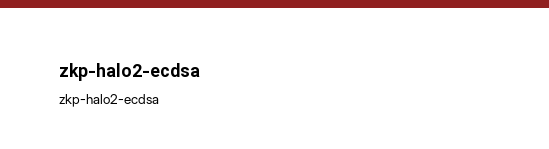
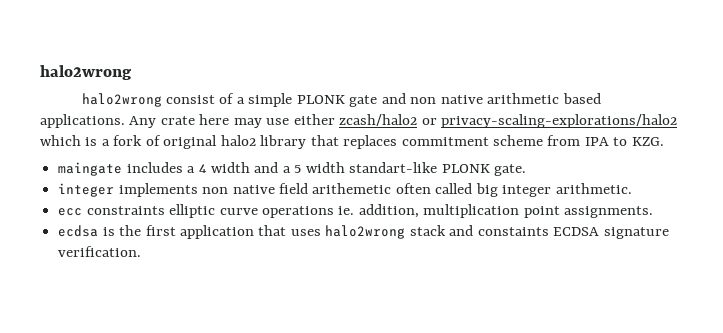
[59,63,200,81] [59,94,159,107] zkp-halo2-ecdsa // zkp-halo2-ecdsa -> [40,65,132,80] [81,93,601,107] [40,114,678,128] [40,135,664,149] [58,162,527,176] [58,183,632,197] [58,204,654,218] [58,225,669,239] [58,246,142,257] halo2wrong // halo2wrong consist of a simple PLONK gate and non native arithmetic based applications. Any crate here may use either zcash/halo2 or privacy-scaling-explorations/halo2 which is a fork of original halo2 library that replaces commitment scheme from IPA to KZG. // maingate includes a 4 width and a 5 width standart-like PLONK gate. // integer implements non native field arithemetic often called big integer arithmetic. // ecc constraints elliptic curve operations ie. addition, multiplication point assignments. // ecdsa is the first application that uses halo2wrong stack and constaints ECDSA signature verification.

